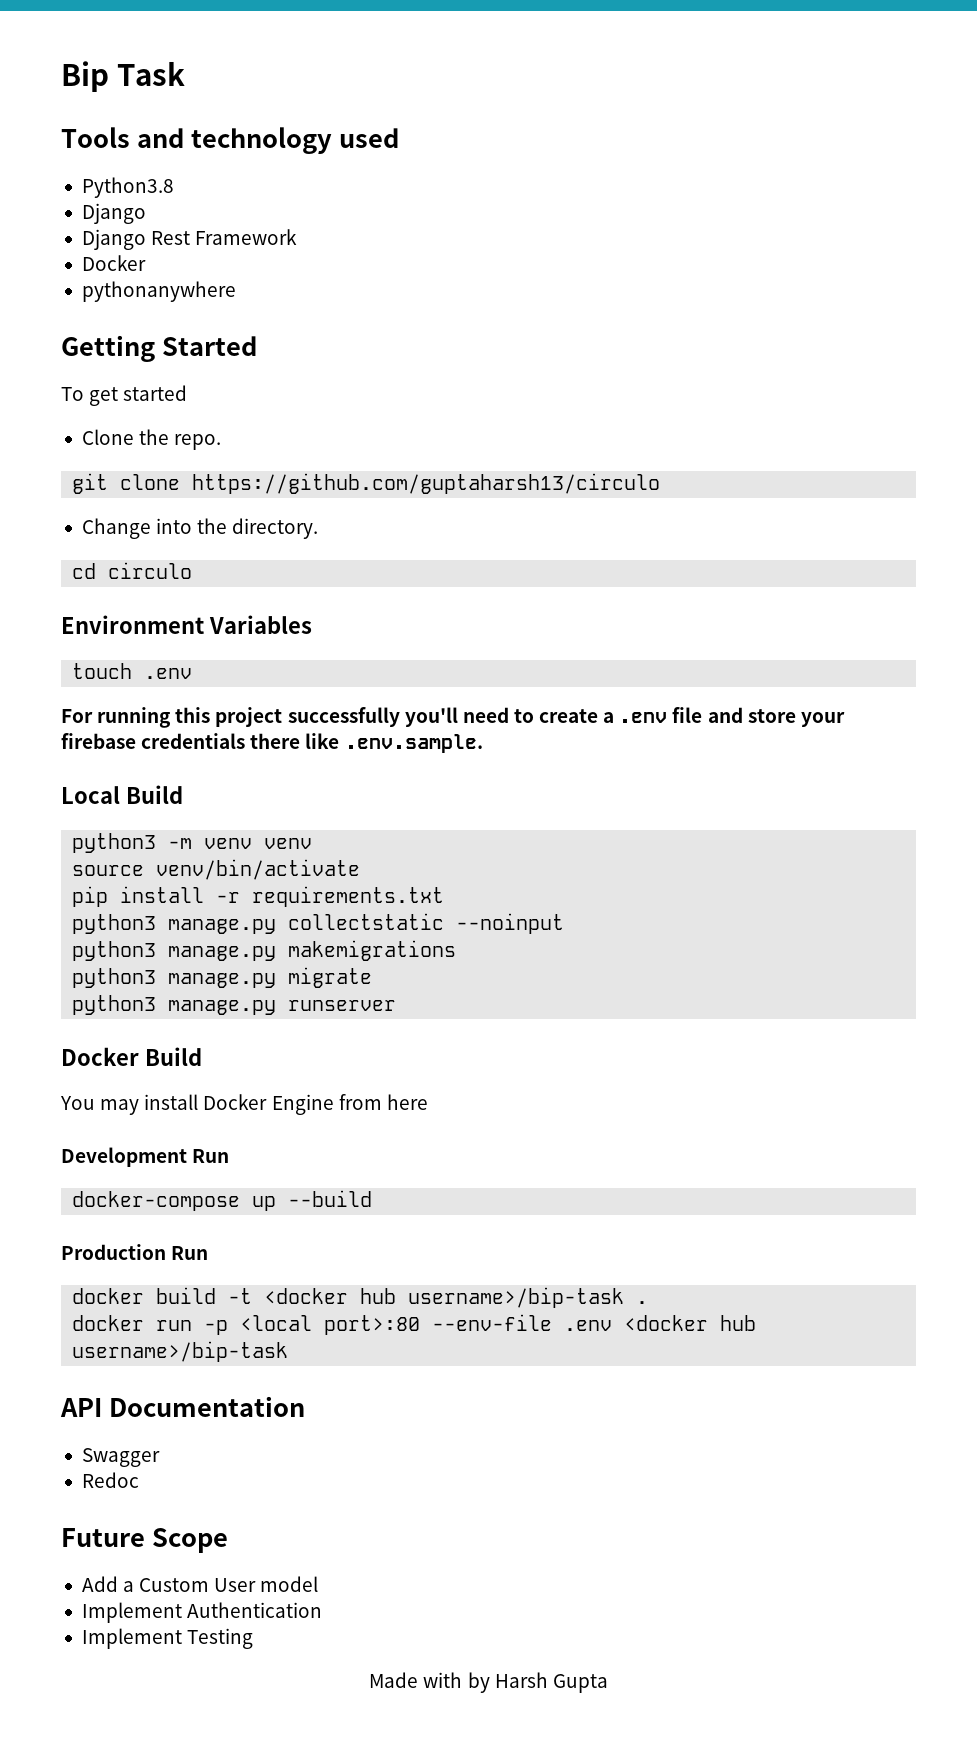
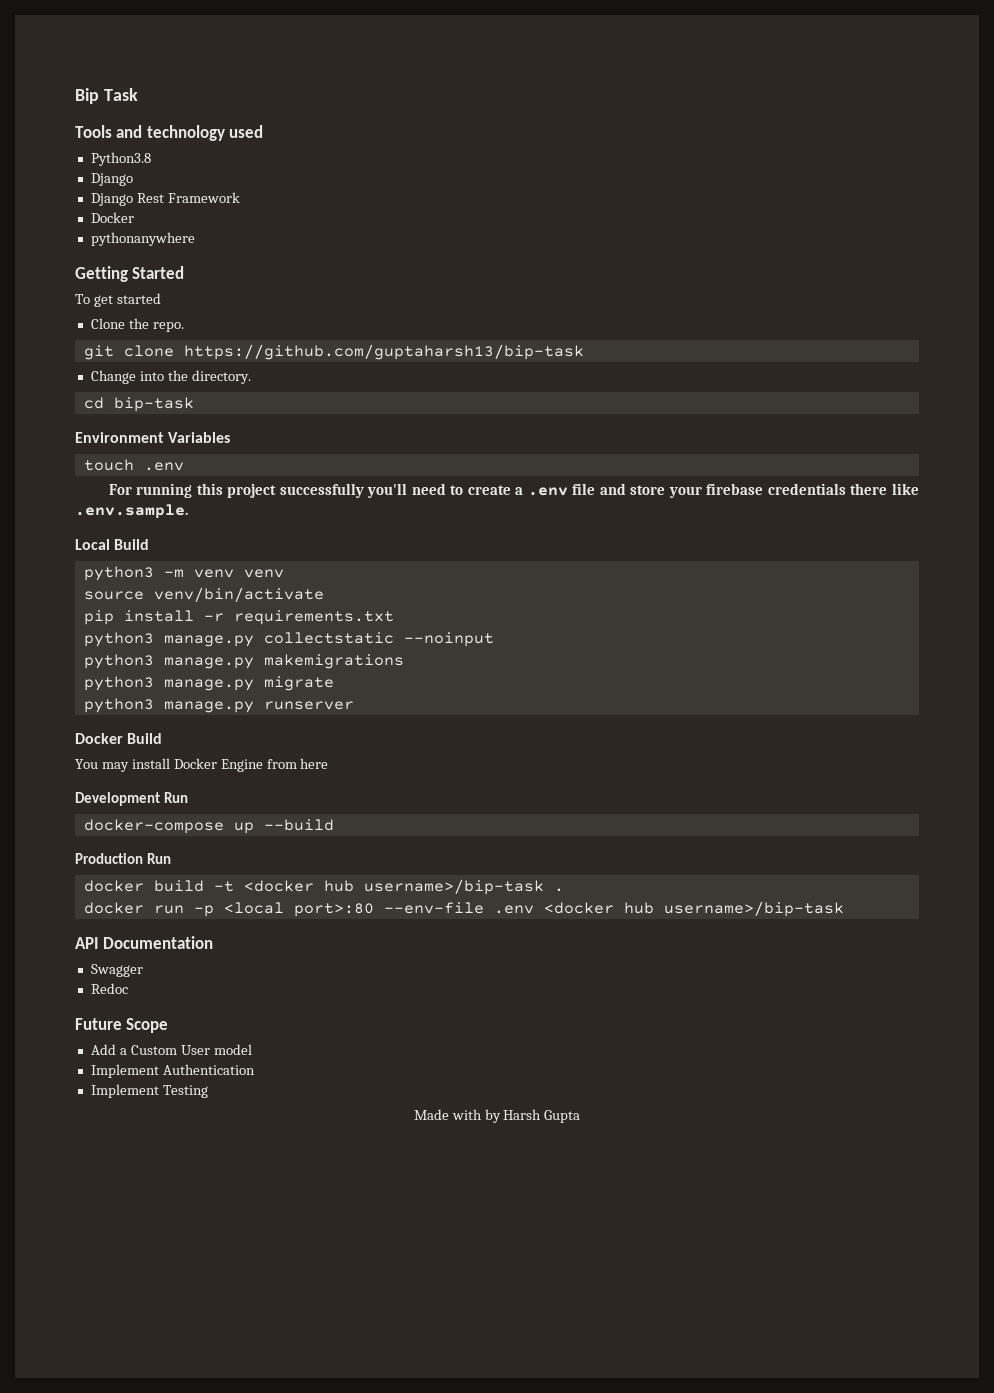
[192,473,661,494] https://github.com/guptaharsh13/circulo -> [183,344,584,360] https://github.com/guptaharsh13/bip-task
[108,562,193,579] circulo -> [113,397,194,412] bip-task

